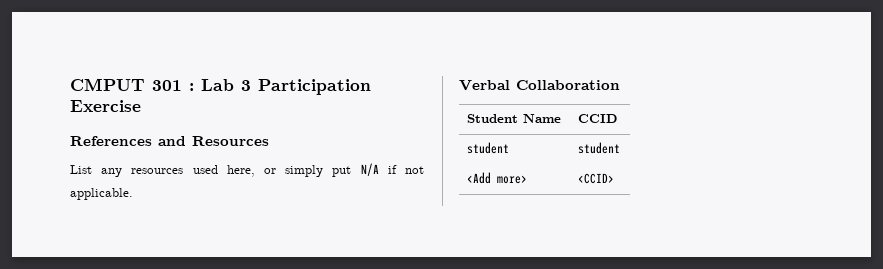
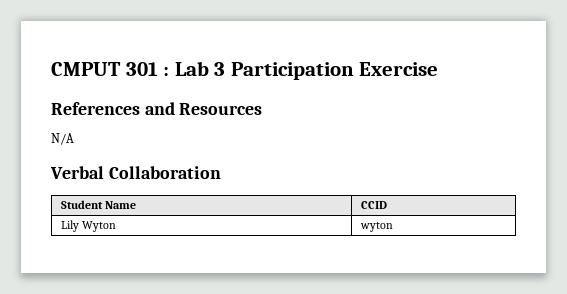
[70,163,424,177] [70,188,133,200] List any resources used here, or simply put N/A if not applicable. -> [51,133,74,145] N/A
[467,142,510,154] [578,142,621,154] [467,172,528,184] [578,173,615,184] student | student // <Add more> | <CCID> -> [60,220,116,232] [359,222,393,232] Lily Wyton | wyton

